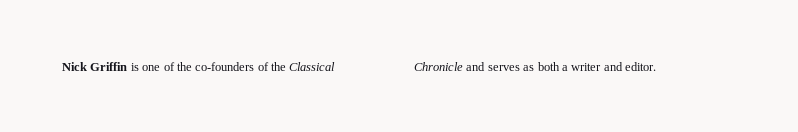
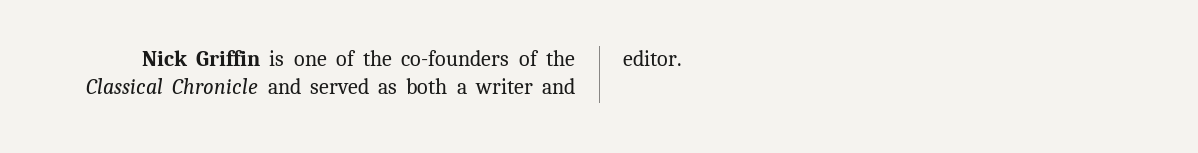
[487,65,520,71] serves -> [309,78,369,94] served

